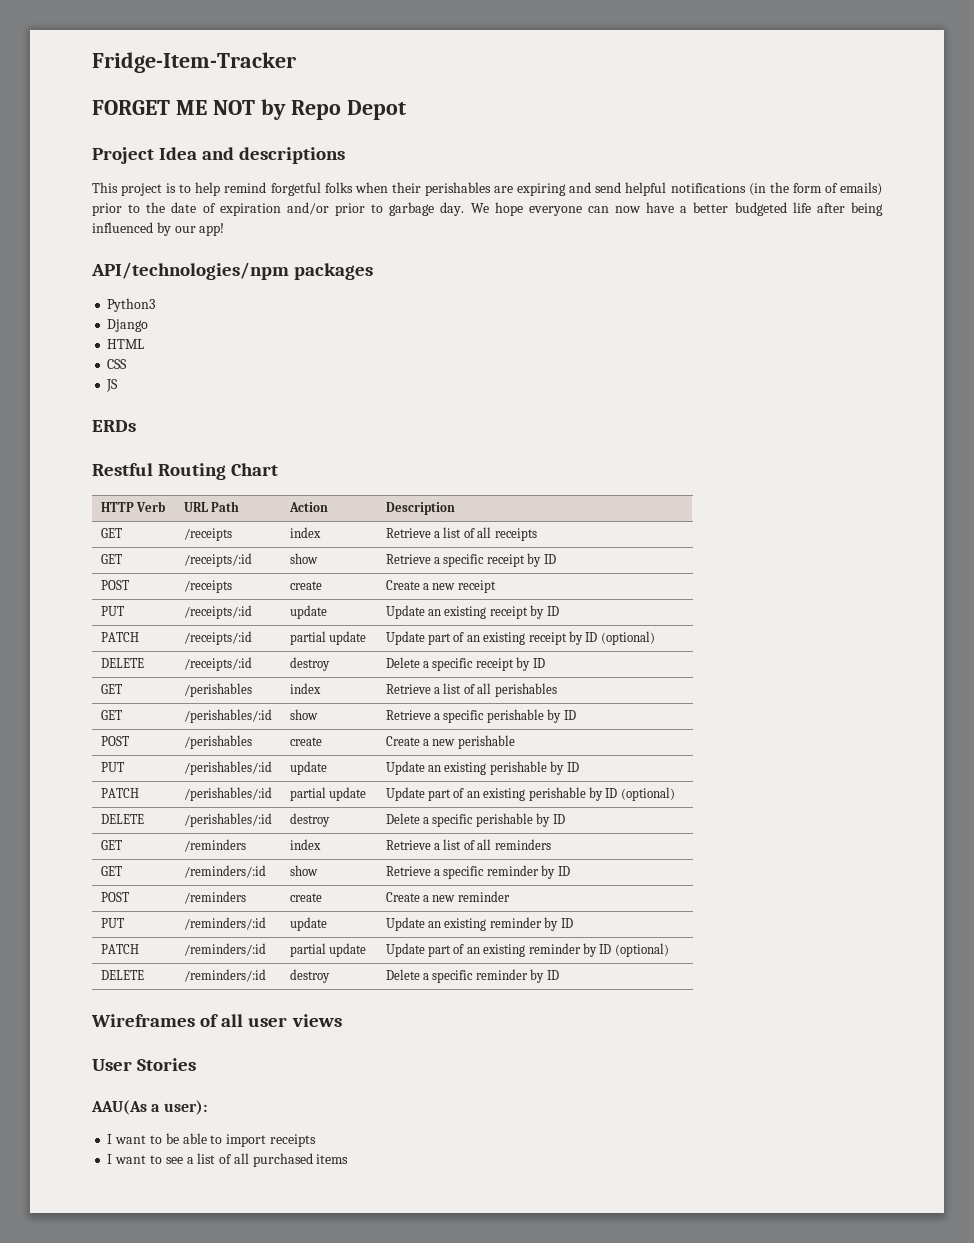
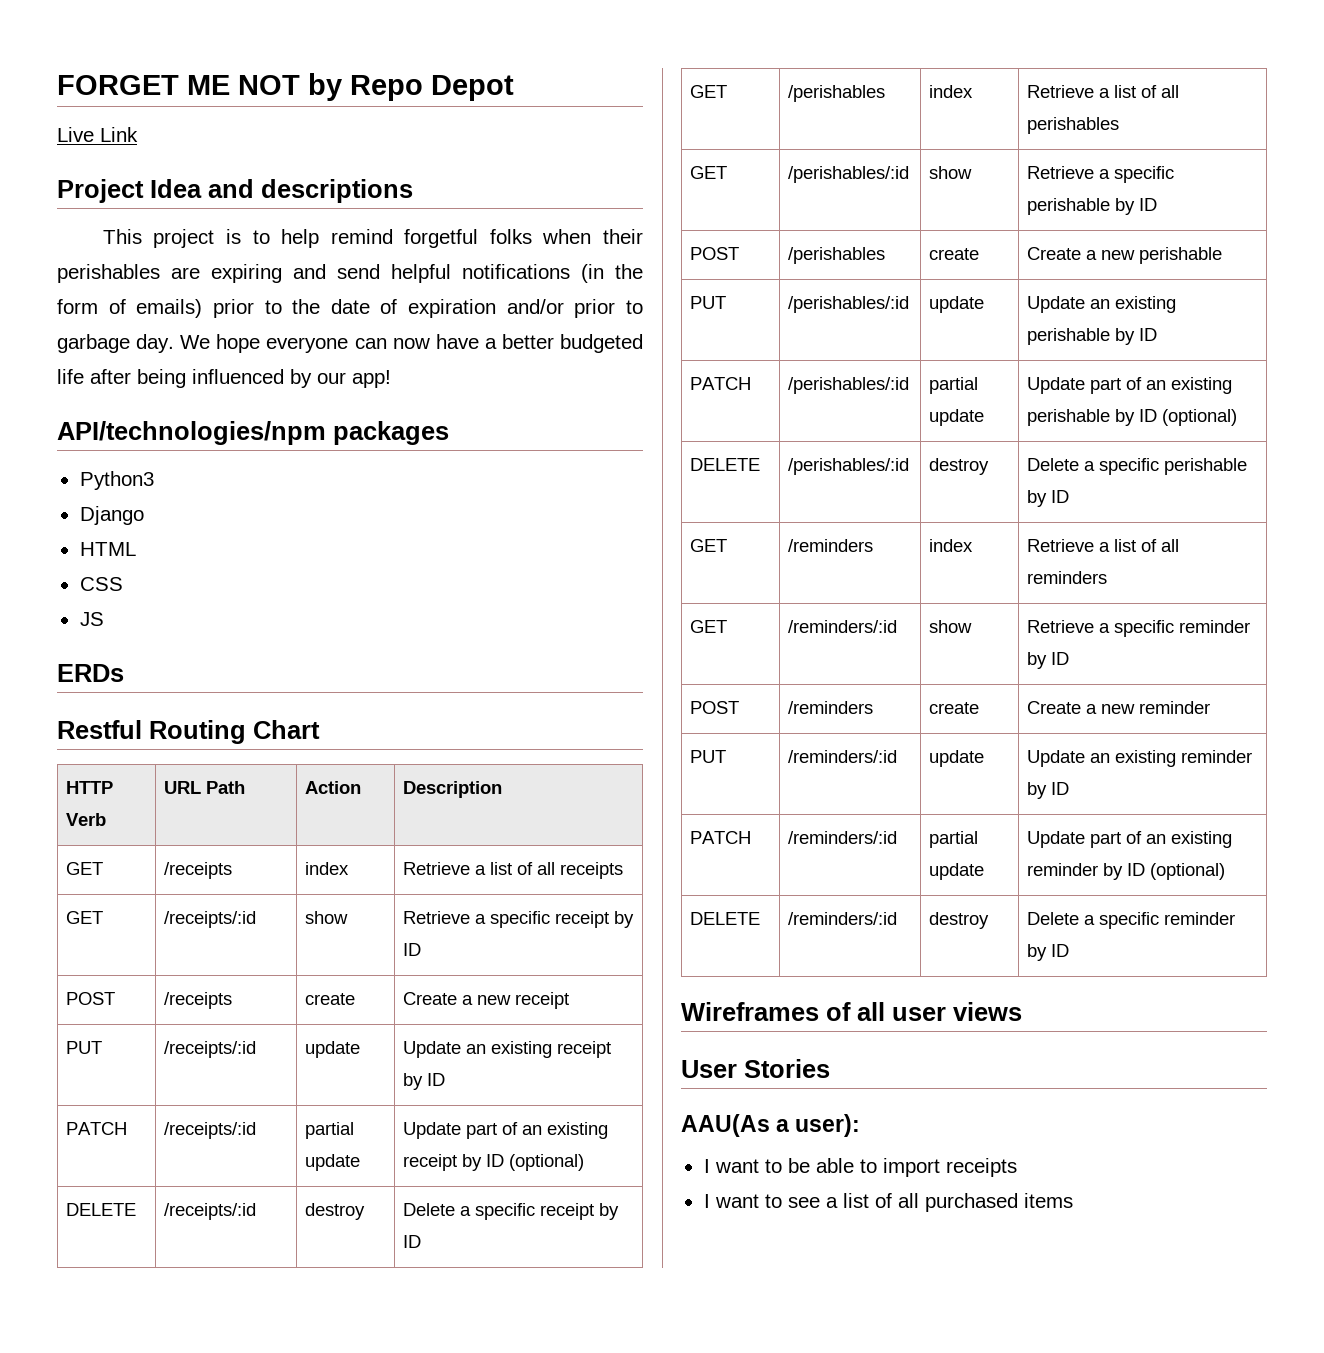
[92,52,296,73] Fridge-Item-Tracker // -> (57, 85) none
(406, 110) none -> [57,127,138,142] // Live Link

